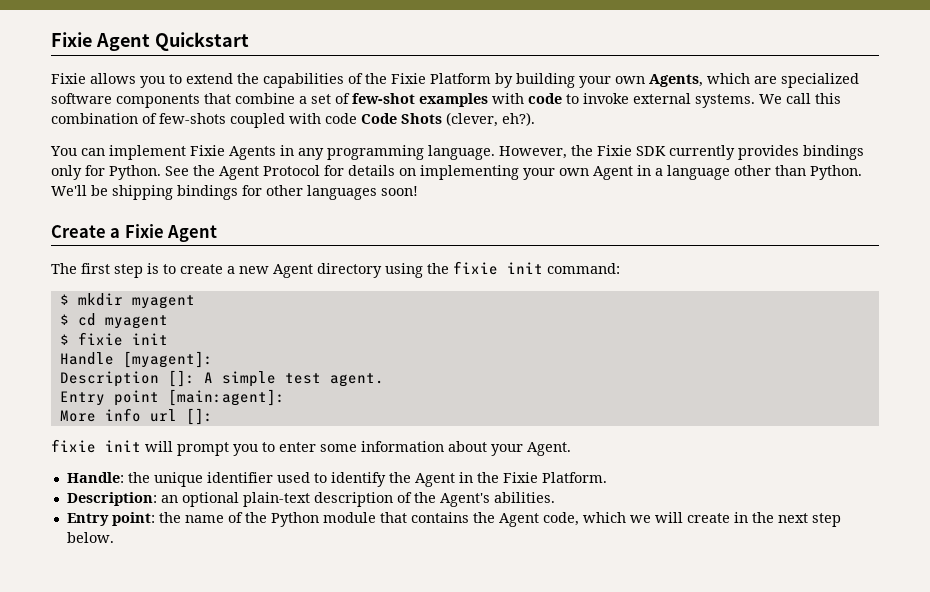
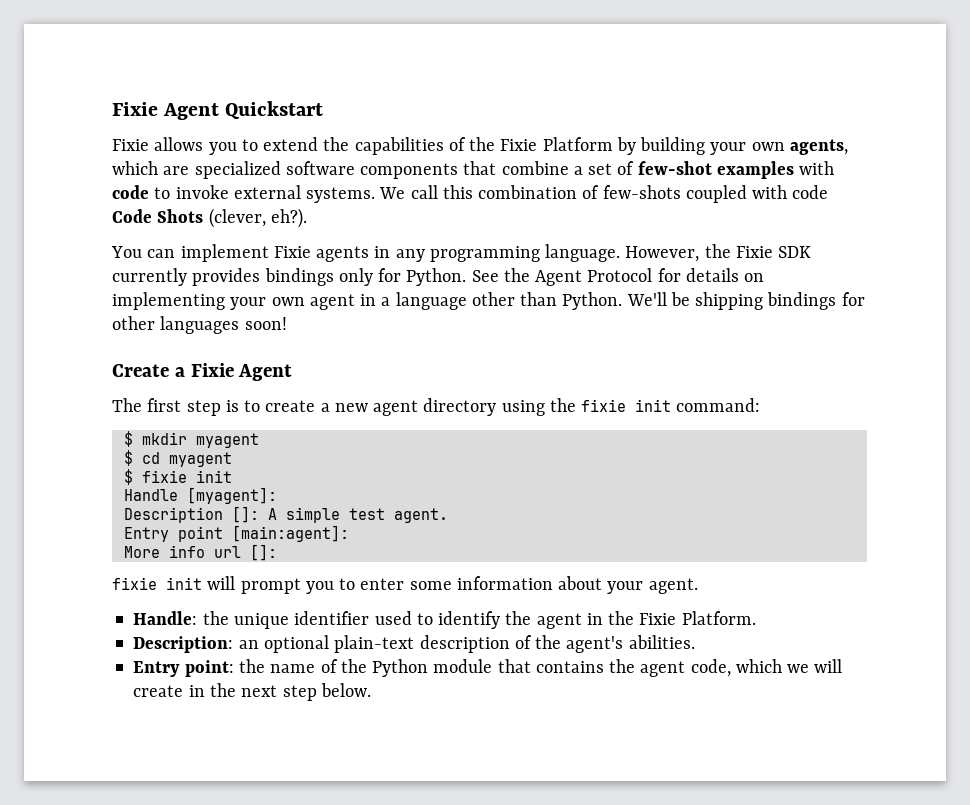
[649,74,703,87] Agents, -> [789,139,848,155] agents,
[229,146,276,160] Agents -> [316,246,370,262] agents
[593,166,633,180] Agent -> [309,294,355,310] agent
[273,264,313,278] Agent -> [373,400,419,416] agent
[527,442,571,456] Agent. -> [648,578,698,594] agent.
[414,473,455,487] Agent -> [536,613,582,629] agent
[439,493,490,507] Agent's -> [566,636,624,653] agent's
[498,513,539,527] Agent -> [640,661,686,677] agent

